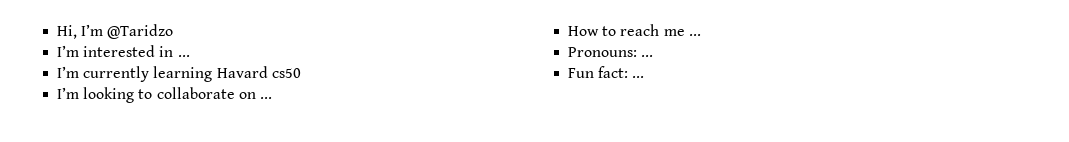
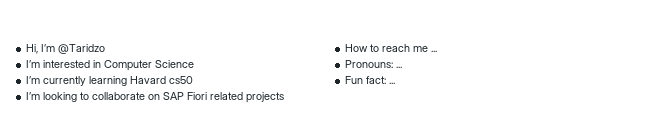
[177,55,190,57] ... -> [104,60,195,71] Computer Science
[259,97,272,99] ... -> [163,92,285,103] SAP Fiori related projects

